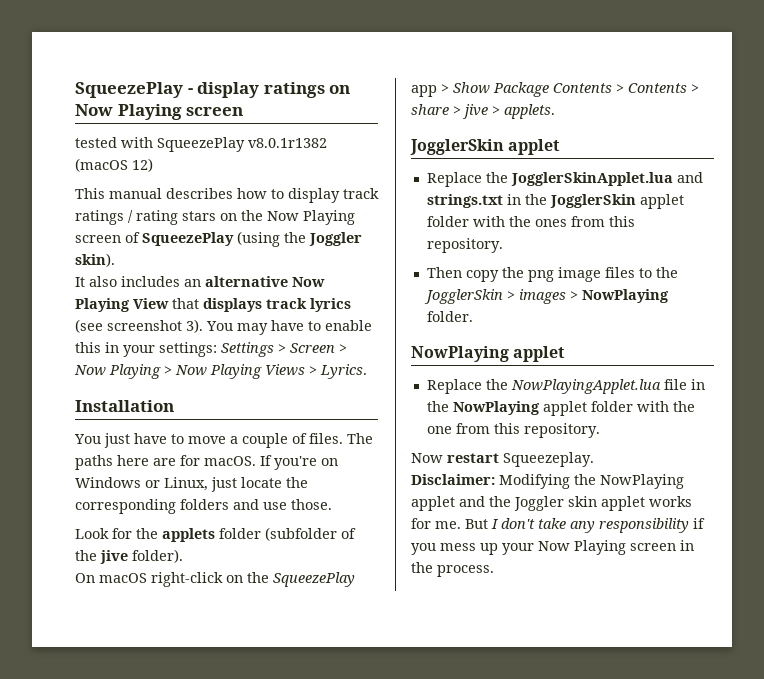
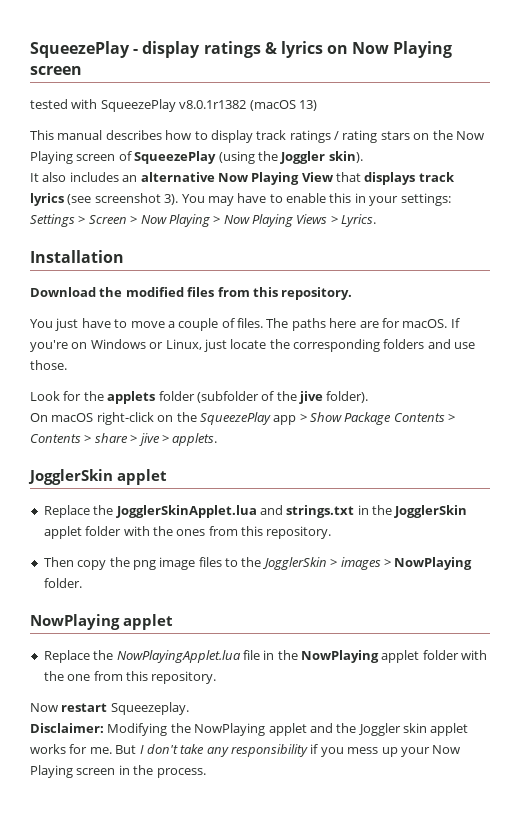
(325, 90) none -> [264,41,323,58] & lyrics
[132,158,153,172] 12) -> [298,100,317,111] 13)
(174, 406) none -> [30,287,353,300] // Download the modified files from this repository.

